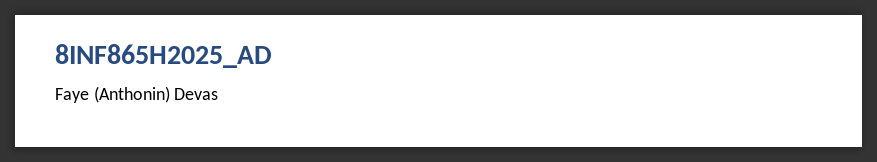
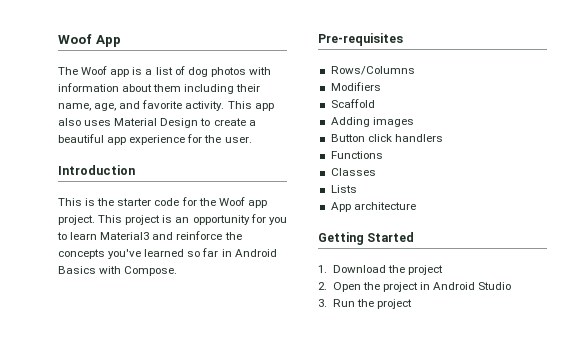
[55,44,272,68] [55,86,219,103] 8INF865H2025_AD // Faye (Anthonin) Devas -> [58,34,121,47] [58,66,271,77] [58,83,261,94] [58,100,274,111] [58,118,256,128] [58,134,252,145] [58,165,135,175] [58,197,267,208] [58,214,287,225] [57,231,242,240] [58,248,277,259] [58,266,178,276] [318,33,403,46] [330,66,415,75] [330,82,381,91] [330,99,375,108] [330,117,414,127] [330,134,443,142] [330,151,383,159] [330,168,376,176] [330,185,357,193] [330,202,416,212] [318,232,415,245] [318,265,444,275] [318,282,512,292] [318,299,413,309] Woof App // The Woof app is a list of dog photos with information about them including their name, age, and favorite activity. This app also uses Material Design to create a beautiful app experience for the user. // Introduction // This is the starter code for the Woof app project. This project is an opportunity for you to learn Material3 and reinforce the concepts you've learned so far in Android Basics with Compose. // Pre-requisites // Rows/Columns // Modifiers // Scaffold // Adding images // Button click handlers // Functions // Classes // Lists // App architecture // Getting Started // 1. Download the project // 2. Open the project in Android Studio // 3. Run the project

